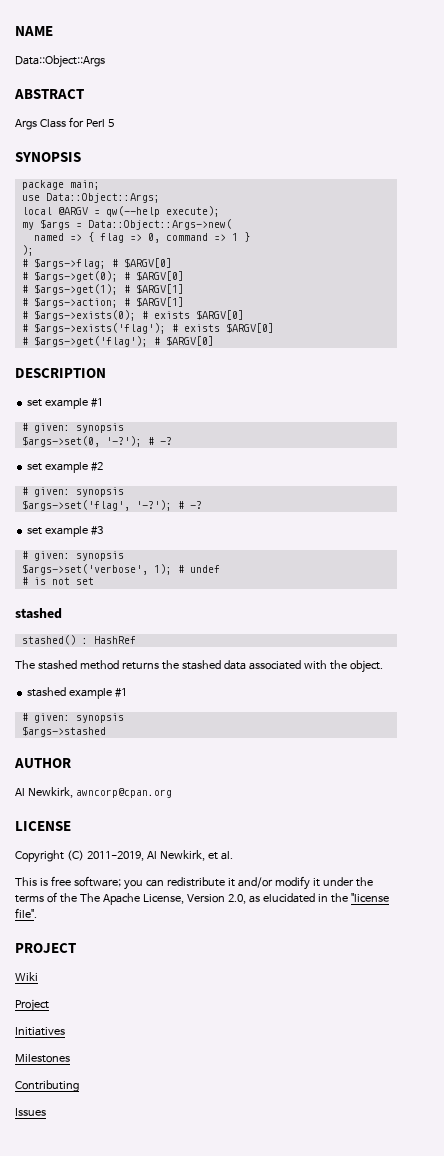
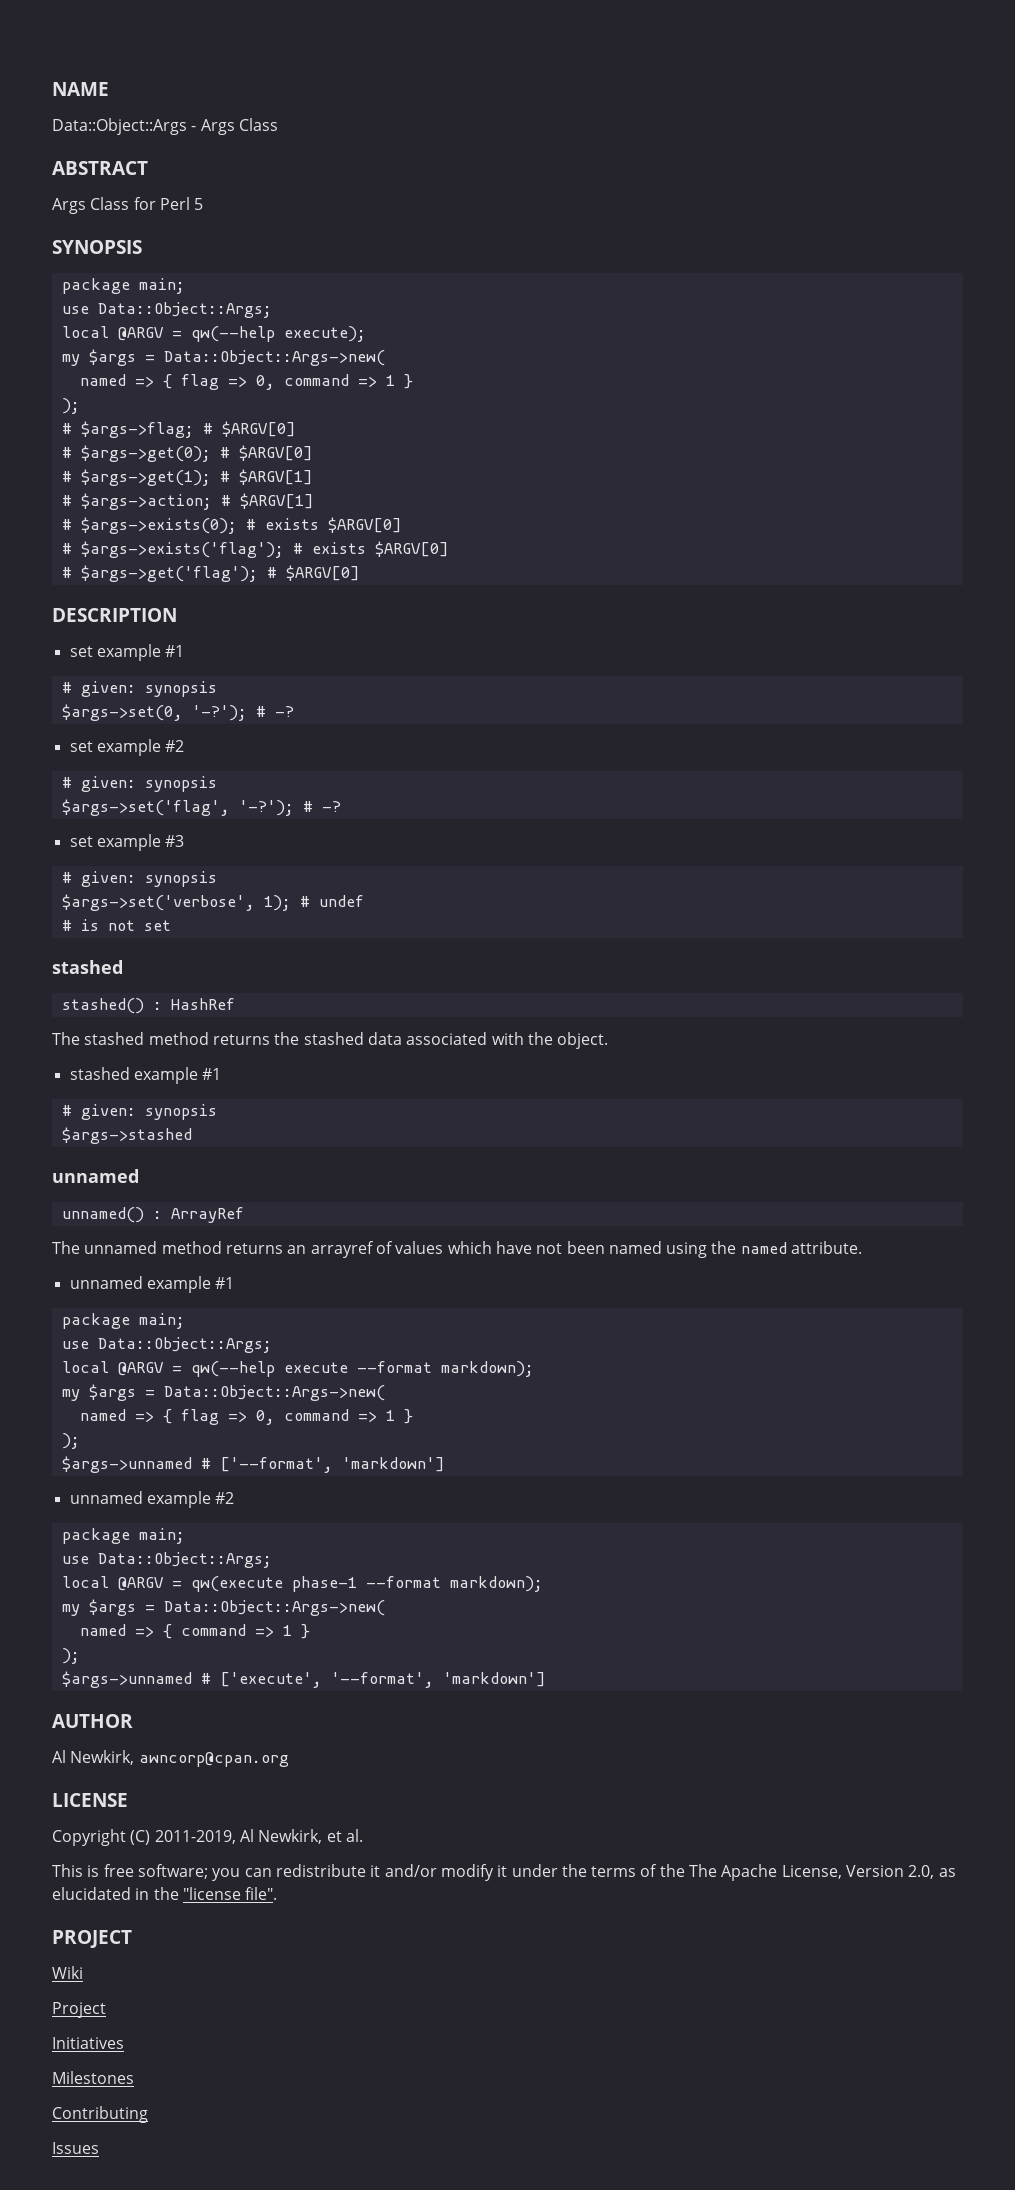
(105, 61) none -> [191,118,278,135] - Args Class
(106, 731) none -> [52,1169,139,1183] [61,1207,244,1223] [52,1241,863,1258] [69,1276,235,1293] [61,1313,185,1329] [61,1337,272,1353] [61,1361,534,1377] [61,1384,385,1401] [79,1409,413,1425] [61,1433,80,1449] [61,1456,445,1473] [69,1491,235,1508] [61,1528,185,1544] [61,1552,272,1568] [61,1576,543,1592] [61,1599,385,1616] [79,1624,310,1639] [61,1648,80,1664] [61,1671,546,1688] // unnamed // unnamed() : ArrayRef // The unnamed method returns an arrayref of values which have not been named using the named attribute. // unnamed example #1 // package main; // use Data::Object::Args; // local @ARGV = qw(--help execute --format markdown); // my $args = Data::Object::Args->new( // named => { flag => 0, command => 1 } // ); // $args->unnamed # ['--format', 'markdown'] // unnamed example #2 // package main; // use Data::Object::Args; // local @ARGV = qw(execute phase-1 --format markdown); // my $args = Data::Object::Args->new( // named => { command => 1 } // ); // $args->unnamed # ['execute', '--format', 'markdown']

